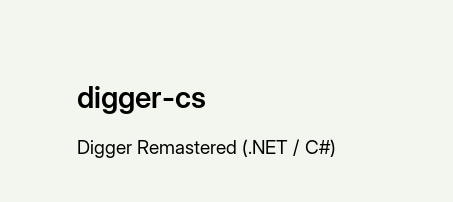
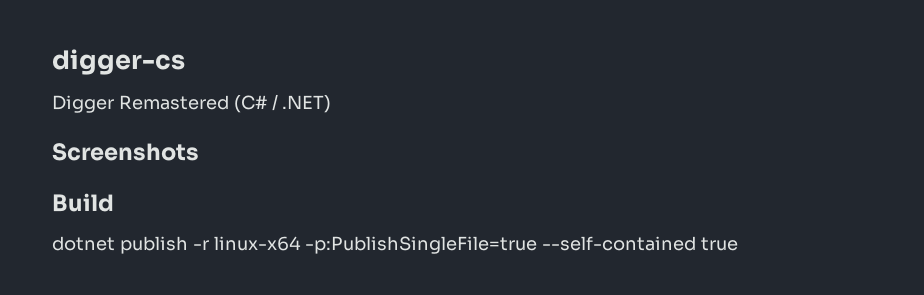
[242,139,336,157] (.NET / C#) -> [233,94,332,113] [52,143,199,161] [52,193,114,212] [52,236,739,254] (C# / .NET) // Screenshots // Build // dotnet publish -r linux-x64 -p:PublishSingleFile=true --self-contained true

